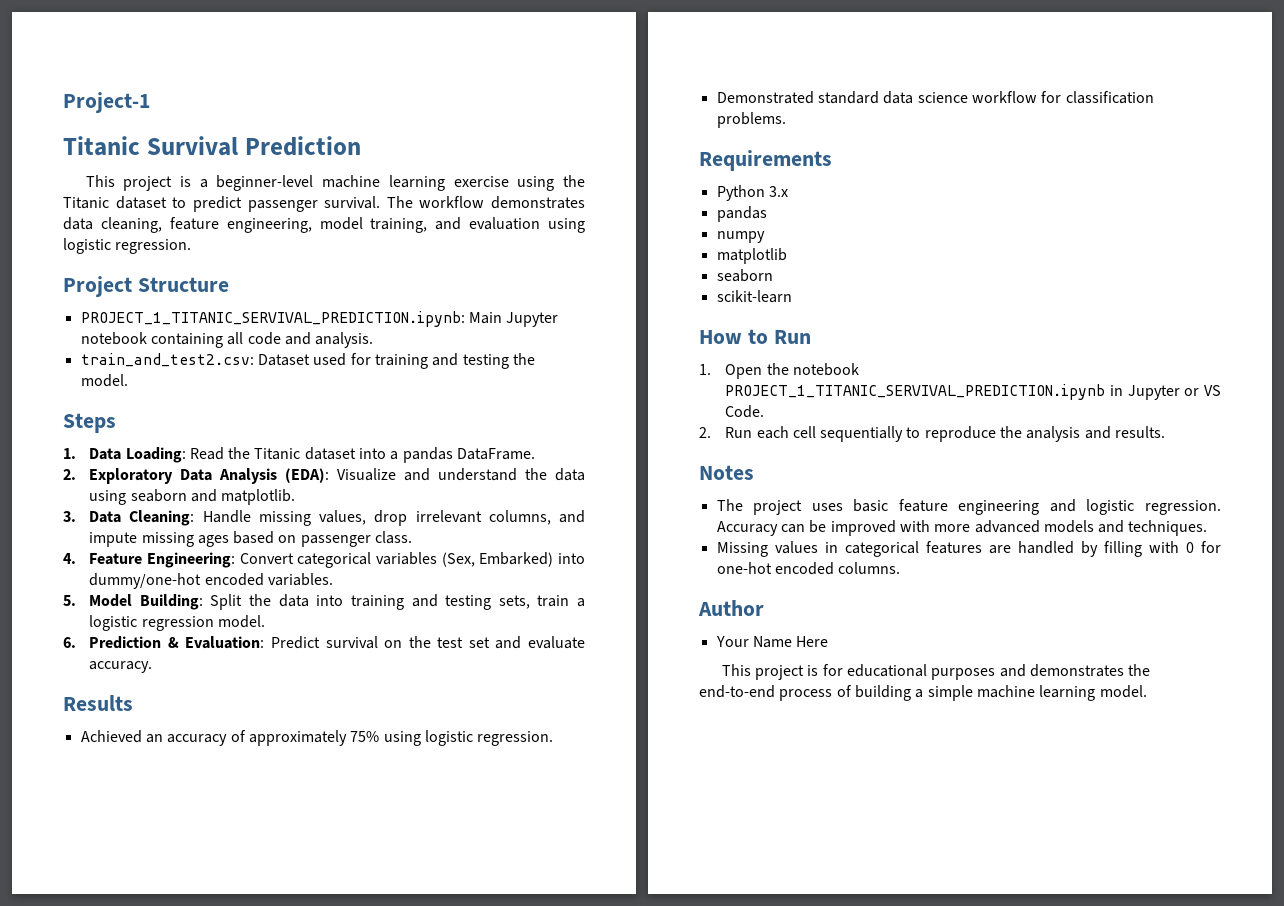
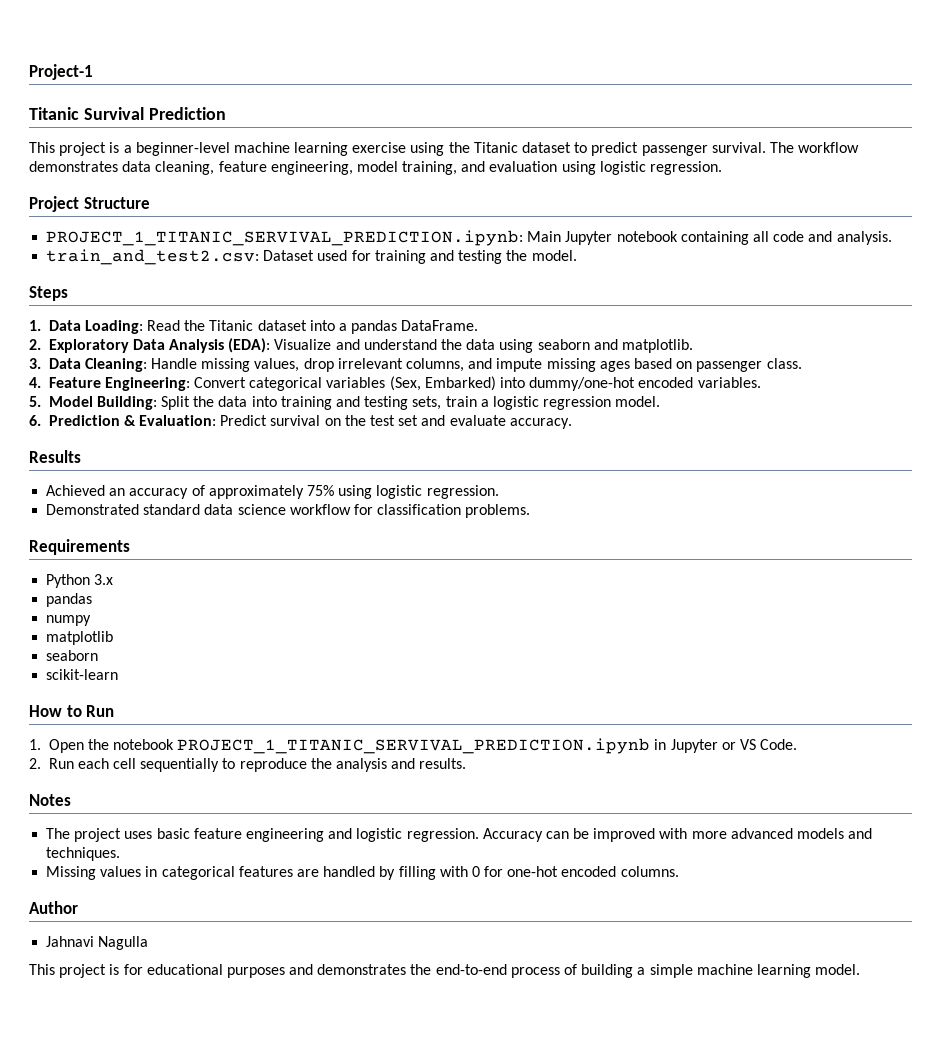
[715,636,829,648] Your Name Here -> [46,936,149,950] Jahnavi Nagulla

